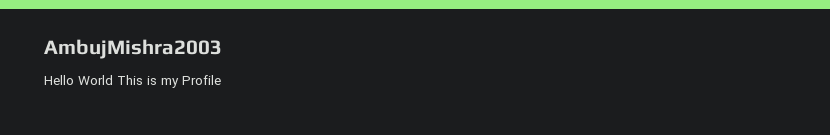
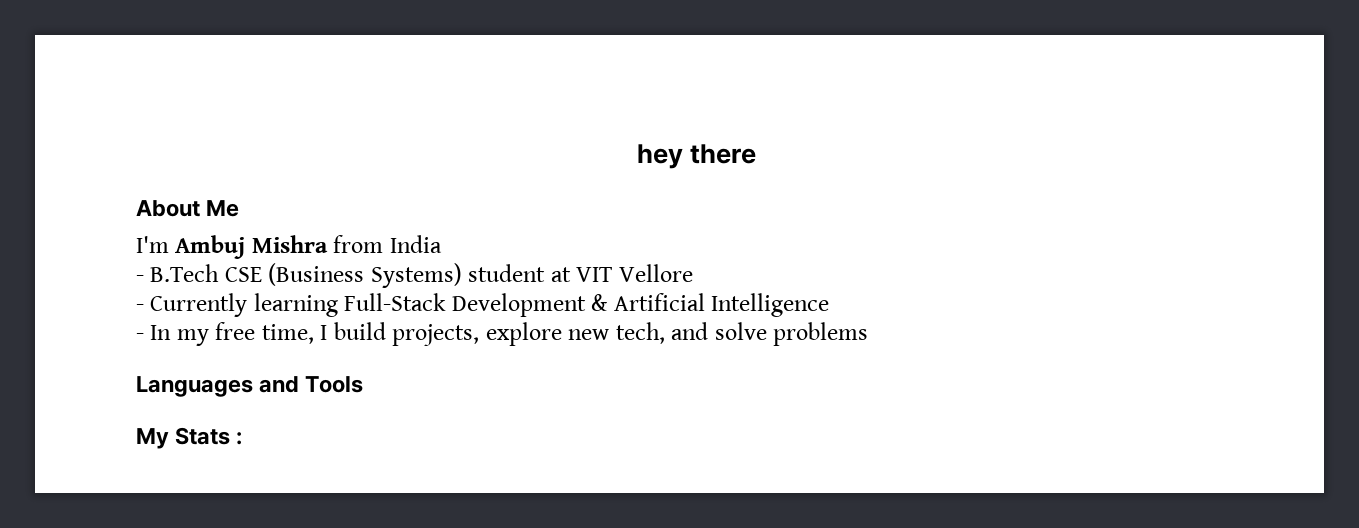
[44,39,222,59] [44,75,221,88] AmbujMishra2003 // Hello World This is my Profile -> [636,144,757,169] [136,200,240,217] [136,235,442,259] [136,263,693,288] [136,293,830,317] [136,322,869,346] [136,376,364,397] [136,427,243,449] hey there // About Me // I'm Ambuj Mishra from India // - B.Tech CSE (Business Systems) student at VIT Vellore // - Currently learning Full-Stack Development & Artificial Intelligence // - In my free time, I build projects, explore new tech, and solve problems // Languages and Tools // My Stats :

